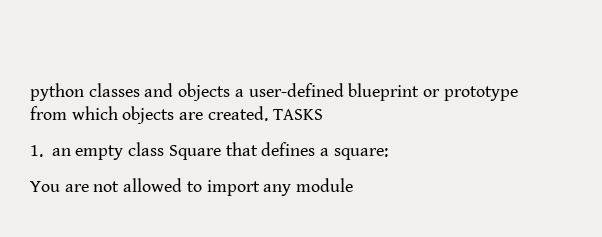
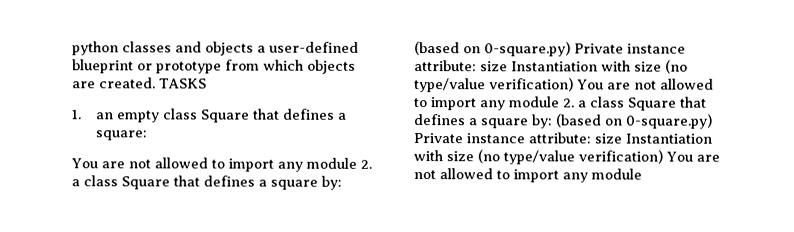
(354, 185) none -> [359,159,372,169] [71,175,342,190] [414,41,686,57] [414,59,688,74] [414,77,714,93] [414,96,707,111] [413,113,713,129] [413,132,712,144] [413,149,720,165] [413,168,642,183] 2. a class Square that defines a square by: (based on 0-square.py) Private instance attribute: size Instantiation with size (no type/value verification) You are not allowed to import any module 2. a class Square that defines a square by: (based on 0-square.py) Private instance attribute: size Instantiation with size (no type/value verification) You are not allowed to import any module

